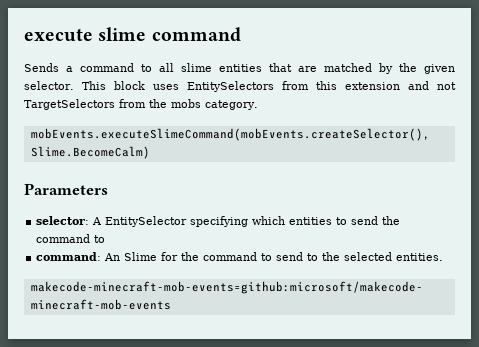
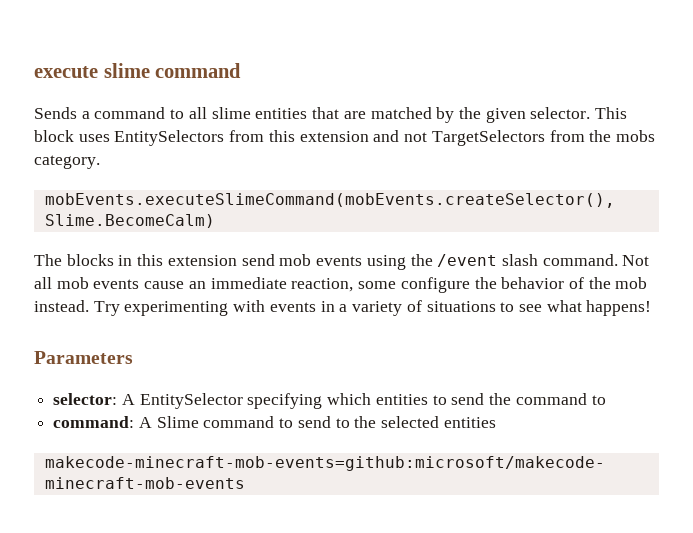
(150, 152) none -> [34,254,650,270] [34,277,648,293] [34,300,652,316] // The blocks in this extension send mob events using the /event slash command. Not all mob events cause an immediate reaction, some configure the behavior of the mob instead. Try experimenting with events in a variety of situations to see what happens!
[104,252,200,261] An Slime for the -> [138,416,199,428] A Slime
[396,253,444,261] entities. -> [443,417,496,428] entities

